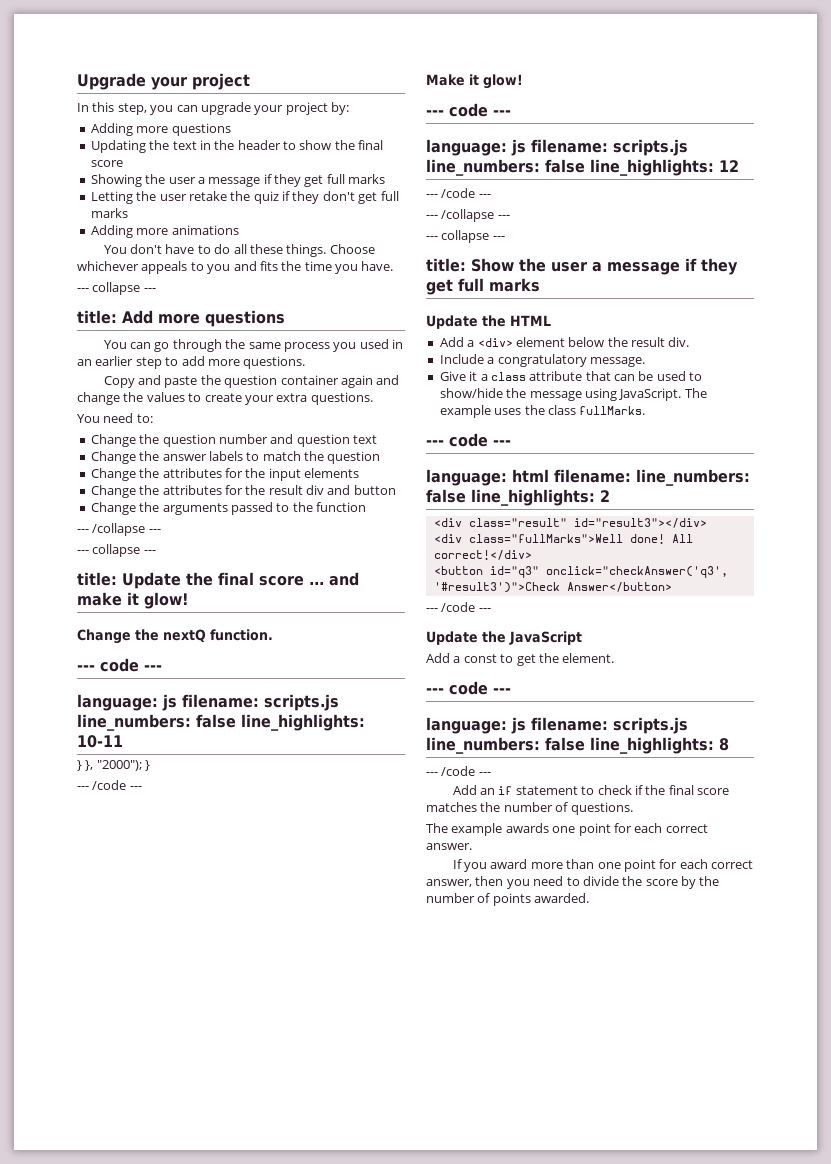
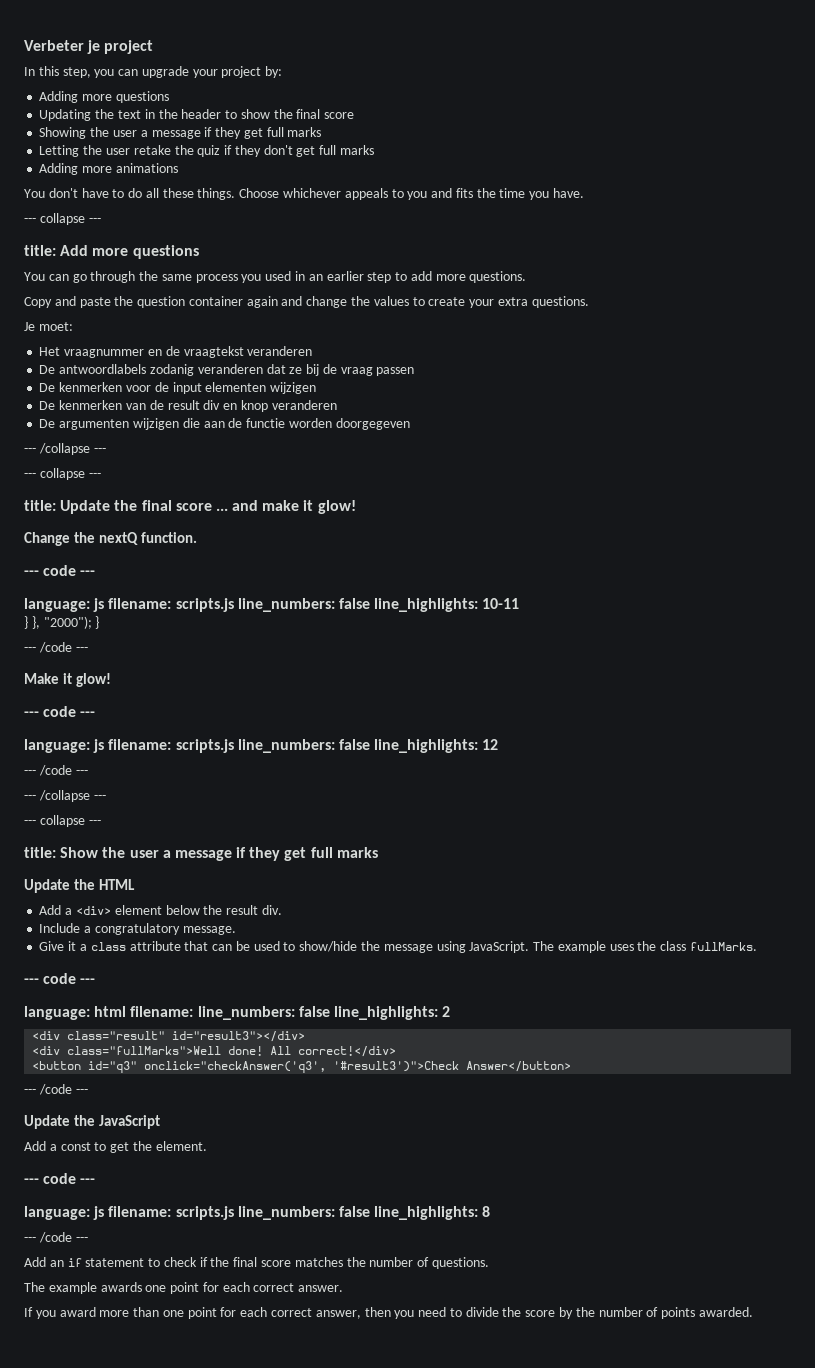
[77,73,188,90] Upgrade your -> [24,40,101,54] Verbeter je
[77,413,153,423] [90,434,377,447] [90,451,381,464] [90,468,359,481] [90,485,396,498] [90,502,366,515] You need to: // Change the question number and question text // Change the answer labels to match the question // Change the attributes for the input elements // Change the attributes for the result div and button // Change the arguments passed to the function -> [24,322,73,331] [39,346,313,358] [39,364,415,376] [39,382,317,394] [39,400,337,412] [39,418,410,430] Je moet: // Het vraagnummer en de vraagtekst veranderen // De antwoordlabels zodanig veranderen dat ze bij de vraag passen // De kenmerken voor de input elementen wijzigen // De kenmerken van de result div en knop veranderen // De argumenten wijzigen die aan de functie worden doorgegeven

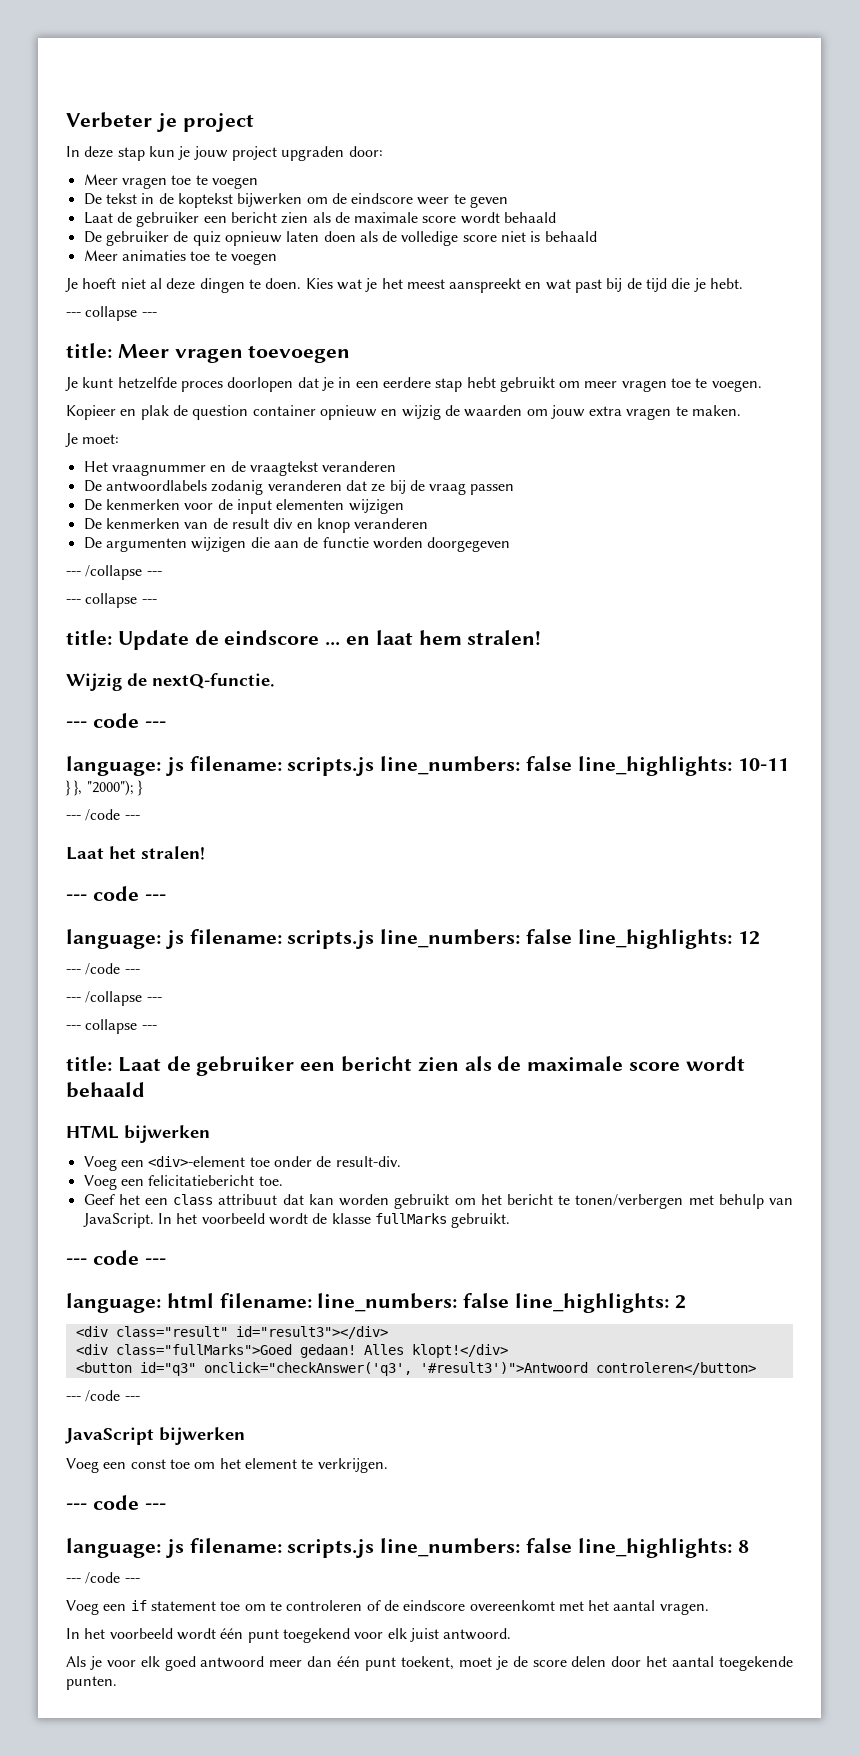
[38,66,283,78] [39,91,169,103] [39,109,355,121] [39,127,322,139] [39,145,374,157] [39,163,178,175] [24,188,585,200] [24,213,101,225] [24,245,199,259] [24,271,527,283] [24,296,589,308] this step, you can upgrade your project by: // Adding more questions // Updating the text in the header to show the final score // Showing the user a message if they get full marks // Letting the user retake the quiz if they don't get full marks // Adding more animations // You don't have to do all these things. Choose whichever appeals to you and fits the time you have. // --- collapse --- // title: Add more questions // You can go through the same process you used in an earlier step to add more questions. // Copy and paste the question container again and change the values to create your extra questions. -> [84,146,383,161] [83,174,258,189] [83,193,509,208] [83,212,557,227] [83,231,597,246] [83,250,277,265] [65,278,744,293] [66,306,157,321] [66,343,351,363] [65,377,762,392] [66,405,742,420] deze stap kun je jouw project upgraden door: // Meer vragen toe te voegen // De tekst in de koptekst bijwerken om de eindscore weer te geven // Laat de gebruiker een bericht zien als de maximale score wordt behaald // De gebruiker de quiz opnieuw laten doen als de volledige score niet is behaald // Meer animaties toe te voegen // Je hoeft niet al deze dingen te doen. Kies wat je het meest aanspreekt en wat past bij de tijd die je hebt. // --- collapse --- // title: Meer vragen toevoegen // Je kunt hetzelfde proces doorlopen dat je in een eerdere stap hebt gebruikt om meer vragen toe te voegen. // Kopieer en plak de question container opnieuw en wijzig de waarden om jouw extra vragen te maken.
[114,500,356,514] [24,532,197,546] the final score ... and make it glow! // Change the nextQ function. -> [194,630,542,646] [66,673,275,691] de eindscore ... en laat hem stralen! // Wijzig de nextQ-functie.
[24,673,111,687] Make it glow! -> [66,846,205,860] Laat het stralen!
[60,847,378,861] [24,879,135,893] [39,905,282,915] [39,923,236,935] [39,941,757,953] Show the user a message if they get full marks // Update the HTML // Add a <div> element below the result div. // Include a congratulatory message. // Give it a class attribute that can be used to show/hide the message using JavaScript. The example uses the class fullMarks. -> [117,1056,745,1076] [66,1082,145,1098] [66,1125,210,1143] [83,1156,401,1171] [83,1175,283,1190] [83,1194,793,1209] [82,1213,511,1228] Laat de gebruiker een bericht zien als de maximale score wordt behaald // HTML bijwerken // Voeg een <div>-element toe onder de result-div. // Voeg een felicitatiebericht toe. // Geef het een class attribuut dat kan worden gebruikt om het bericht te tonen/verbergen met behulp van JavaScript. In het voorbeeld wordt de klasse fullMarks gebruikt.
[67,1046,397,1057] class="fullMarks">Well done! All correct!</div> -> [115,1344,508,1358] class="fullMarks">Goed gedaan! Alles klopt!</div>
[333,1061,572,1072] [24,1084,88,1095] [24,1115,95,1129] '#result3')">Check Answer</button> // --- /code --- // Update the -> [419,1362,756,1375] [66,1390,140,1402] '#result3')">Antwoord controleren</button> // --- /code --- //
[24,1141,207,1153] // Add a const to get the element. -> [159,1427,245,1445] [66,1458,388,1473] bijwerken // Voeg een const toe om het element te verkrijgen.
[24,1257,489,1269] [24,1282,344,1294] [24,1307,753,1319] Add an if statement to check if the final score matches the number of questions. // The example awards one point for each correct answer. // If you award more than one point for each correct answer, then you need to divide the score by the number of points awarded. -> [66,1600,709,1615] [66,1628,512,1643] [66,1656,794,1671] [66,1676,117,1690] Voeg een if statement toe om te controleren of de eindscore overeenkomt met het aantal vragen. // In het voorbeeld wordt één punt toegekend voor elk juist antwoord. // Als je voor elk goed antwoord meer dan één punt toekent, moet je de score delen door het aantal toegekende punten.

